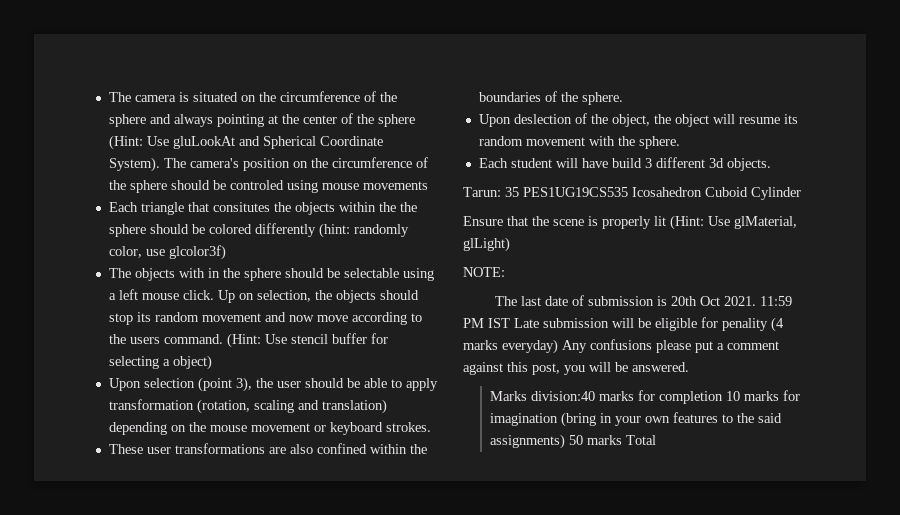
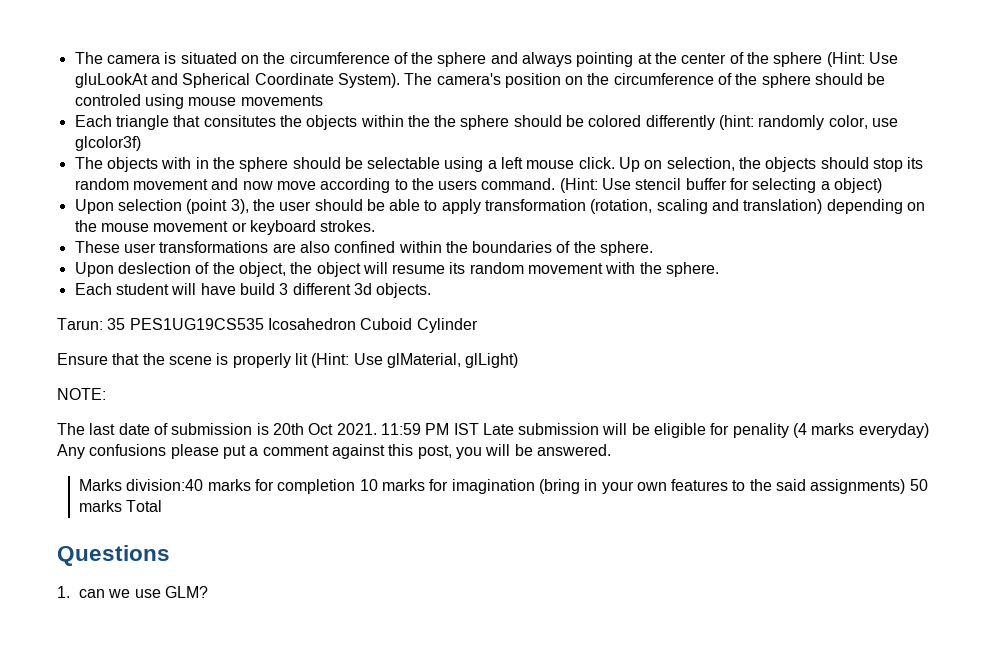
(657, 440) none -> [57,545,170,566] [57,586,208,598] // Questions // 1. can we use GLM?

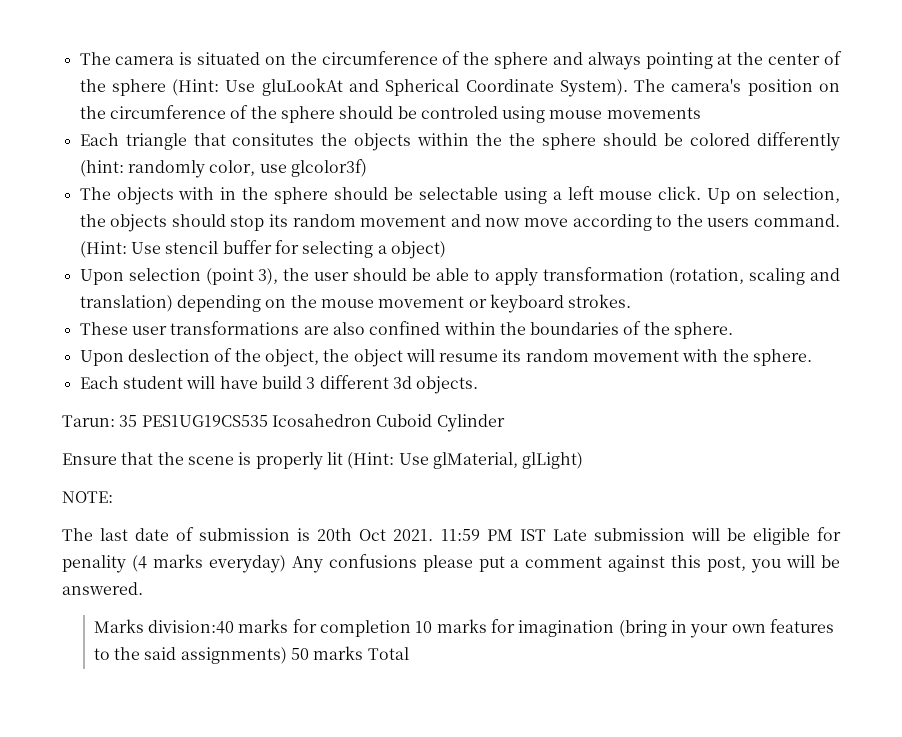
[57,545,170,566] [57,586,208,598] // Questions // 1. can we use GLM? -> (409, 653) none

